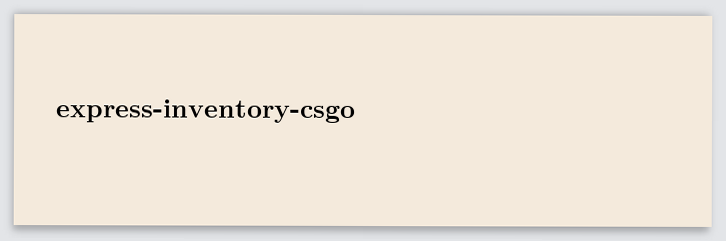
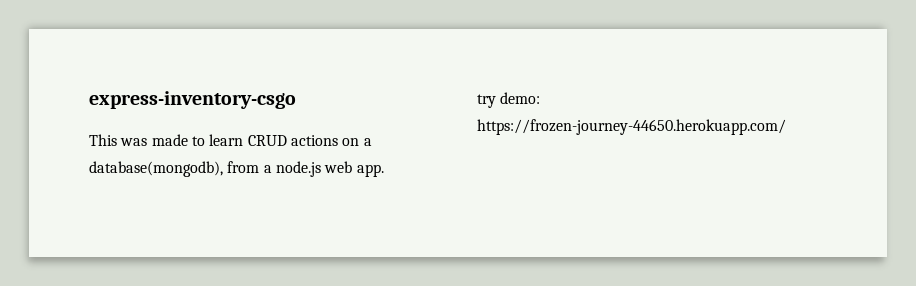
(356, 111) none -> [89,134,372,146] [89,161,384,177] [477,92,541,108] [477,119,786,135] // This was made to learn CRUD actions on a database(mongodb), from a node.js web app. // try demo: https://frozen-journey-44650.herokuapp.com/

